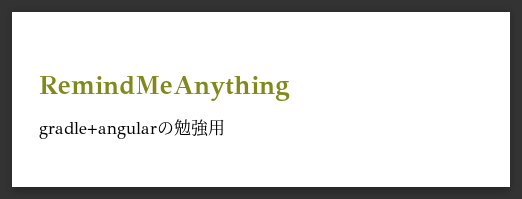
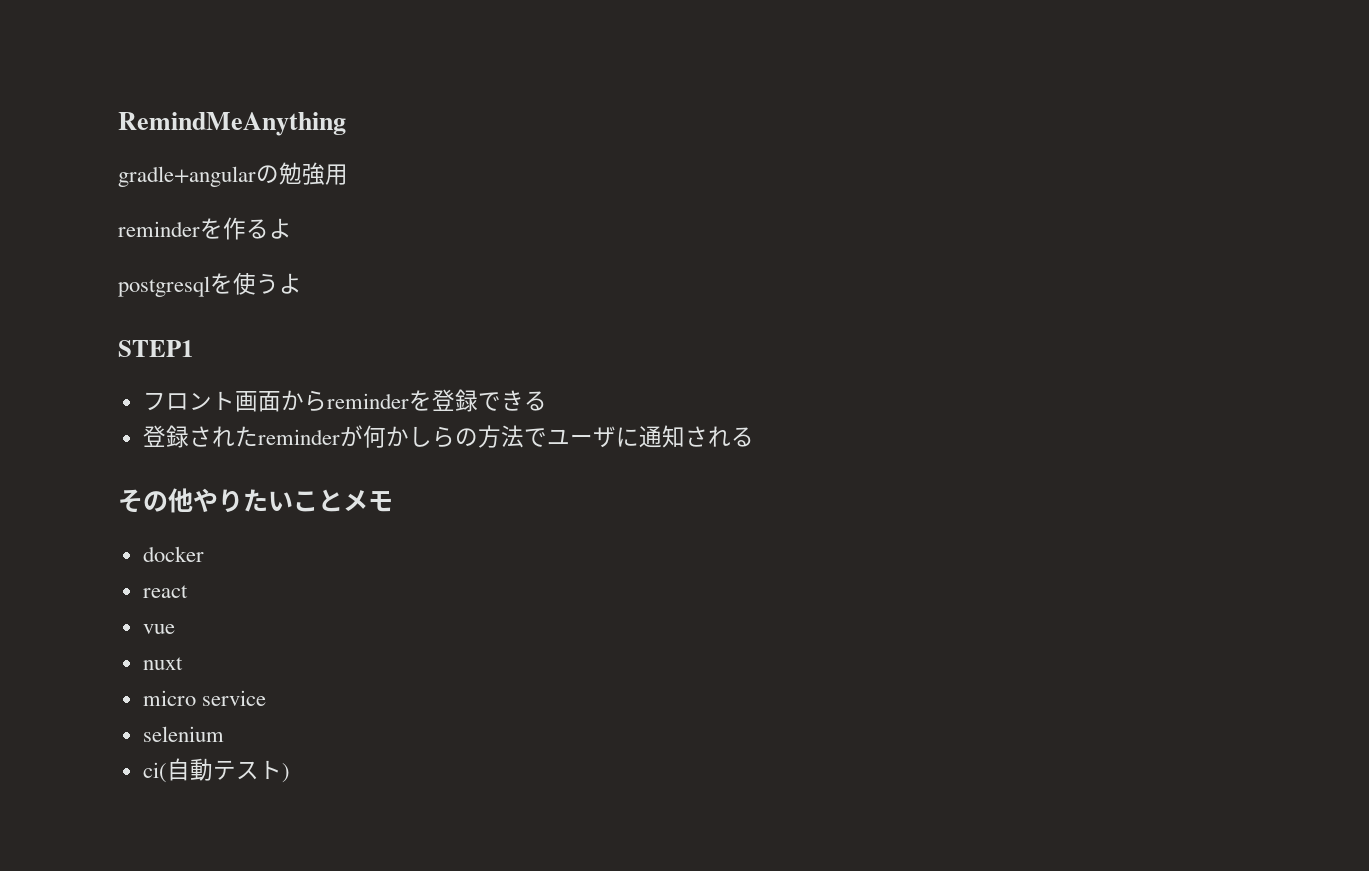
(225, 127) none -> [118,217,292,240] [118,272,302,297] [118,340,194,357] [142,389,547,412] [142,425,754,448] [118,488,393,513] [142,546,204,562] [142,585,188,598] [142,624,175,634] [142,657,183,670] [142,690,266,706] [142,726,224,742] [142,758,290,783] // reminderを作るよ // postgresqlを使うよ // STEP1 // フロント画面からreminderを登録できる // 登録されたreminderが何かしらの方法でユーザに通知される // その他やりたいことメモ // docker // react // vue // nuxt // micro service // selenium // ci(自動テスト)

